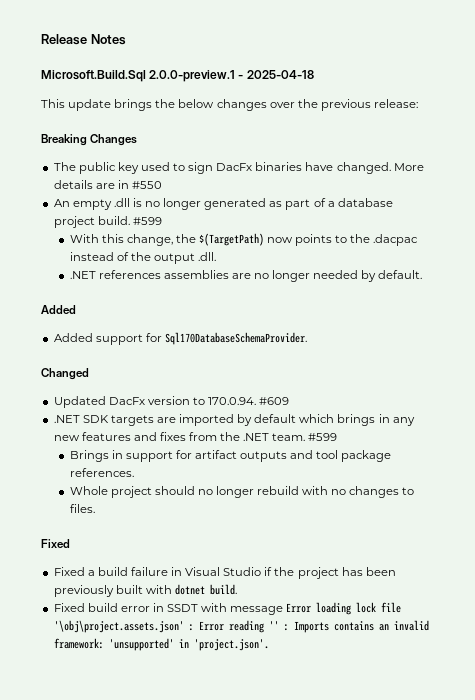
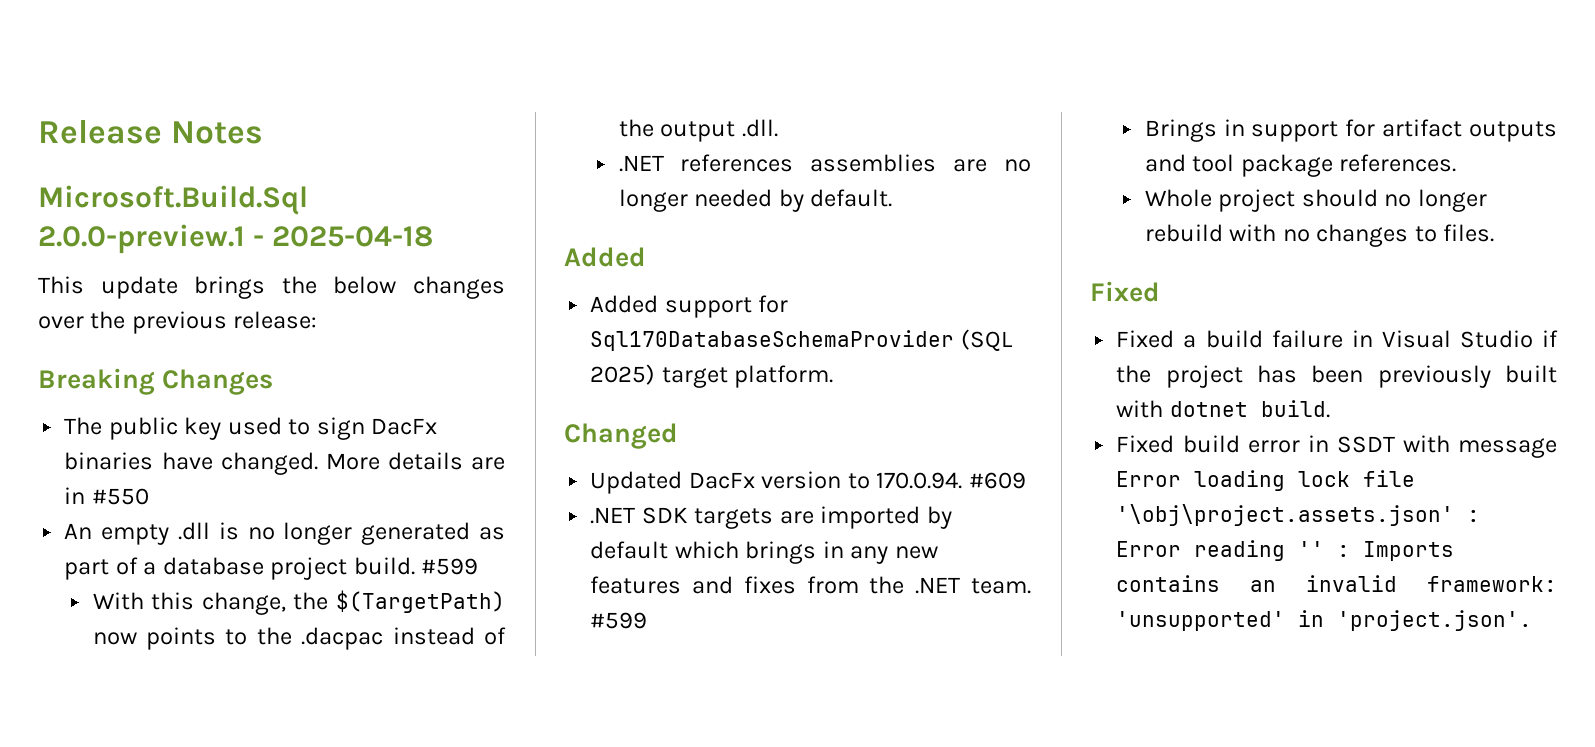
[164,332,307,345] Sql170DatabaseSchemaProvider. -> [590,329,1012,352] [590,364,834,388] Sql170DatabaseSchemaProvider (SQL 2025) target platform.

